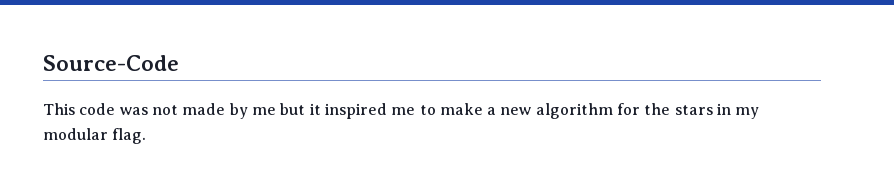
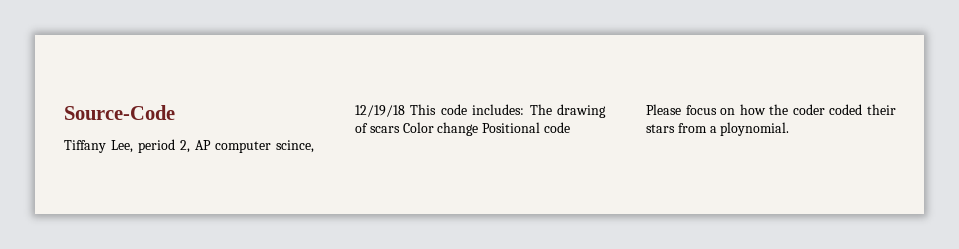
[43,103,760,119] [43,128,147,144] This code was not made by me but it inspired me to make a new algorithm for the stars in my modular flag. -> [64,139,314,153] [355,104,606,118] [355,122,570,136] [646,104,896,115] [646,122,790,136] Tiffany Lee, period 2, AP computer scince, 12/19/18 This code includes: The drawing of scars Color change Positional code Please focus on how the coder coded their stars from a ploynomial.

